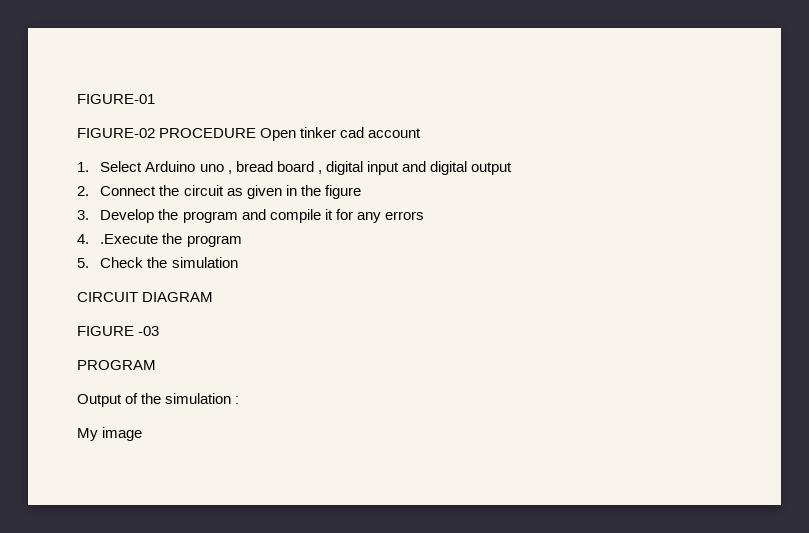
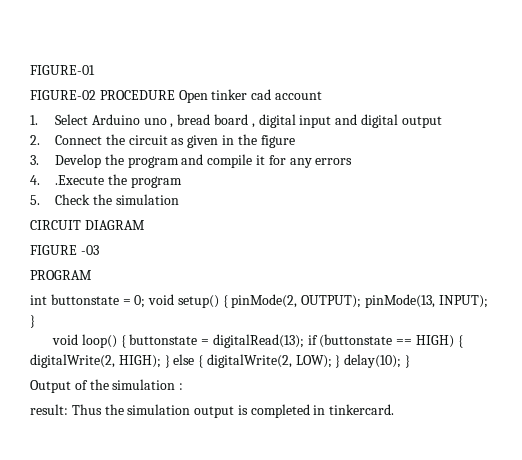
(156, 365) none -> [30,294,488,308] [30,315,35,328] [51,334,463,348] [30,354,411,368] // int buttonstate = 0; void setup() { pinMode(2, OUTPUT); pinMode(13, INPUT); } // void loop() { buttonstate = digitalRead(13); if (buttonstate == HIGH) { digitalWrite(2, HIGH); } else { digitalWrite(2, LOW); } delay(10); }
[77,427,143,441] My image -> [30,404,395,418] result: Thus the simulation output is completed in tinkercard.

